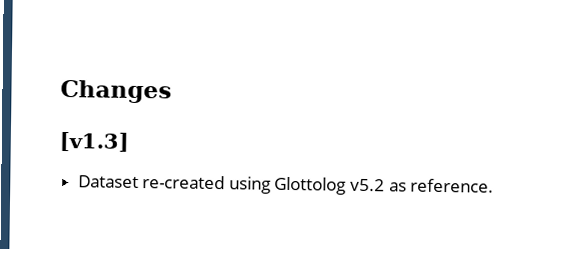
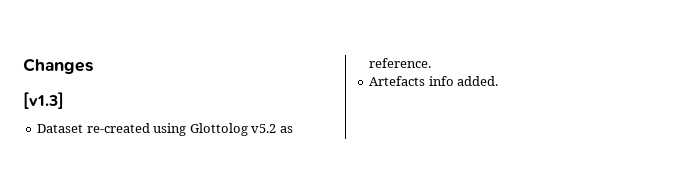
(495, 185) none -> [369,76,499,86] // Artefacts info added.

